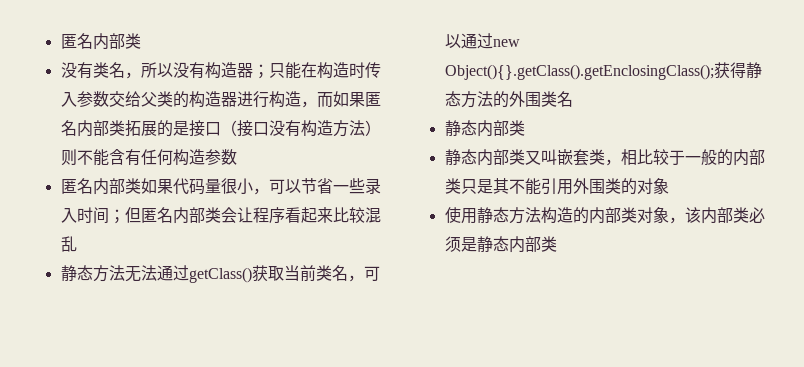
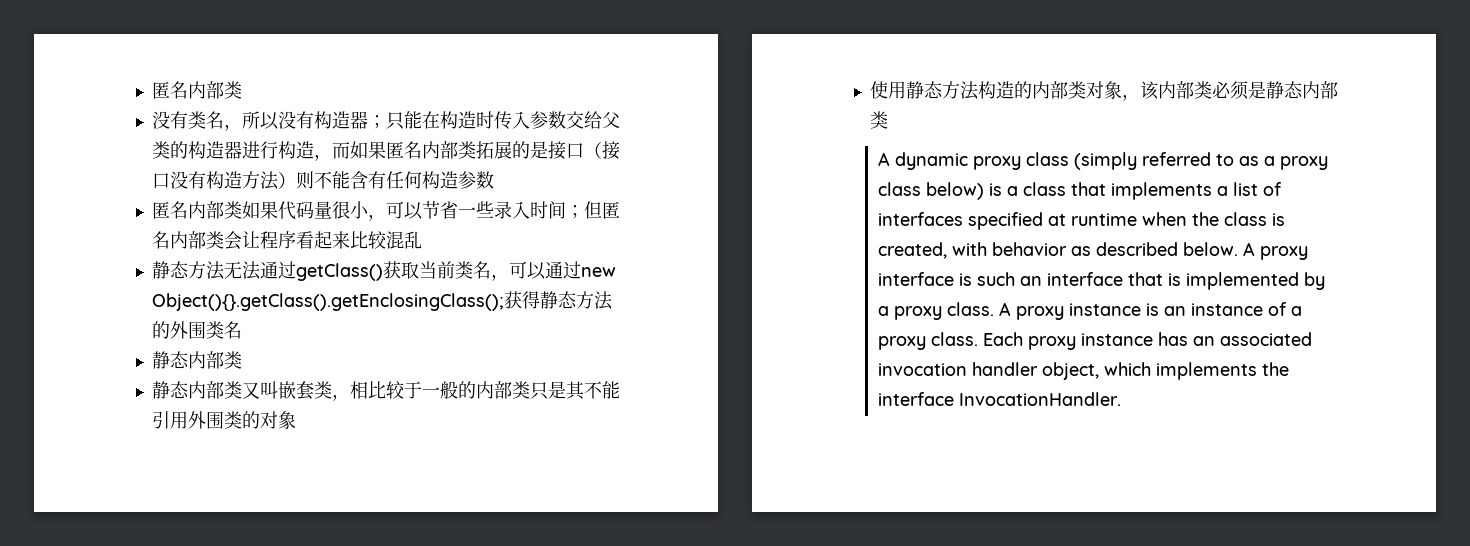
(557, 244) none -> [877,152,1328,170] [877,182,1282,200] [877,212,1285,230] [877,242,1308,260] [877,272,1325,290] [877,302,1302,320] [877,332,1312,350] [877,362,1289,380] [877,392,1121,406] // A dynamic proxy class (simply referred to as a proxy class below) is a class that implements a list of interfaces specified at runtime when the class is created, with behavior as described below. A proxy interface is such an interface that is implemented by a proxy class. A proxy instance is an instance of a proxy class. Each proxy instance has an associated invocation handler object, which implements the interface InvocationHandler.

